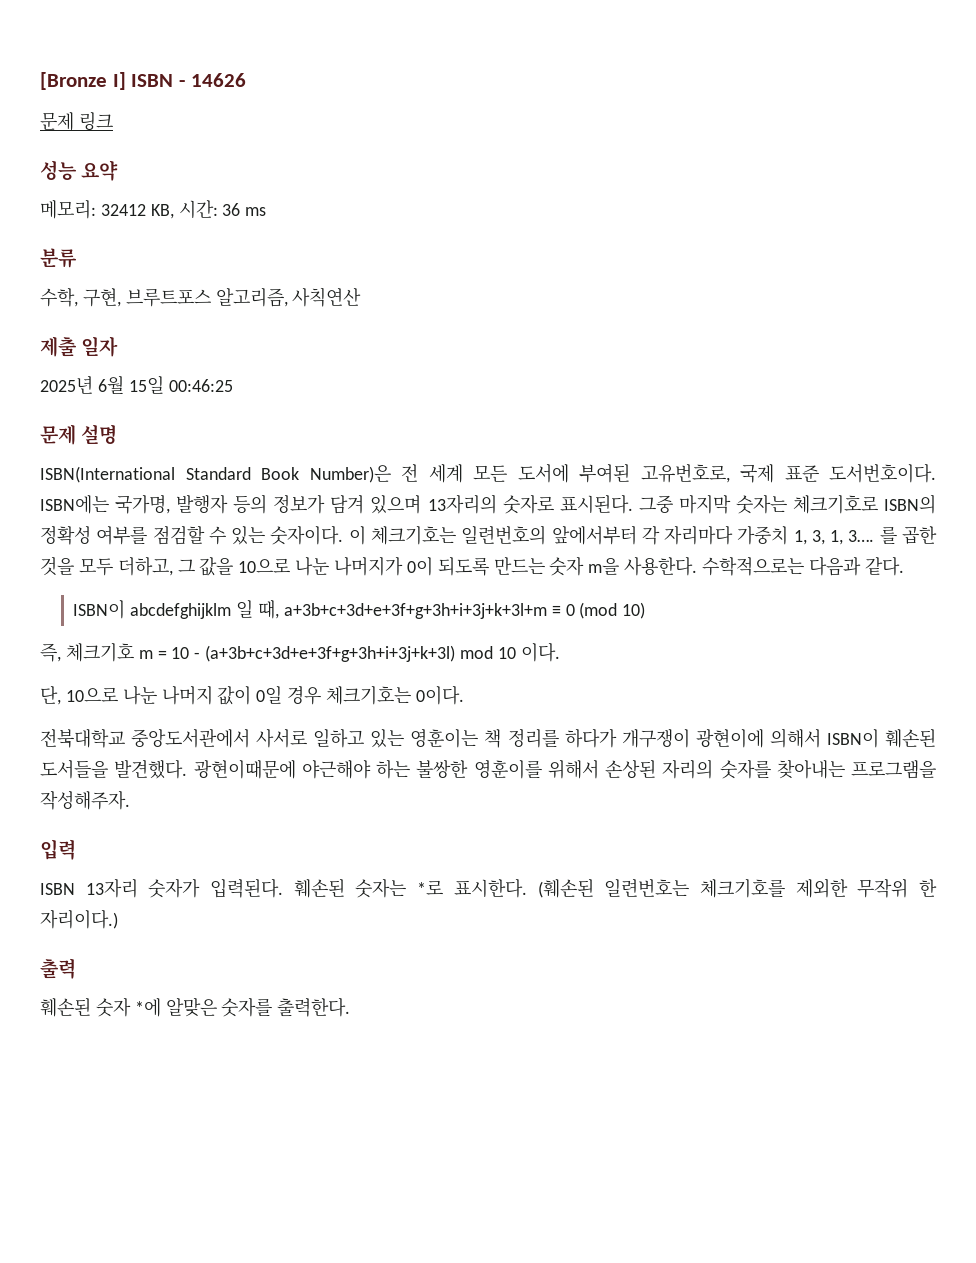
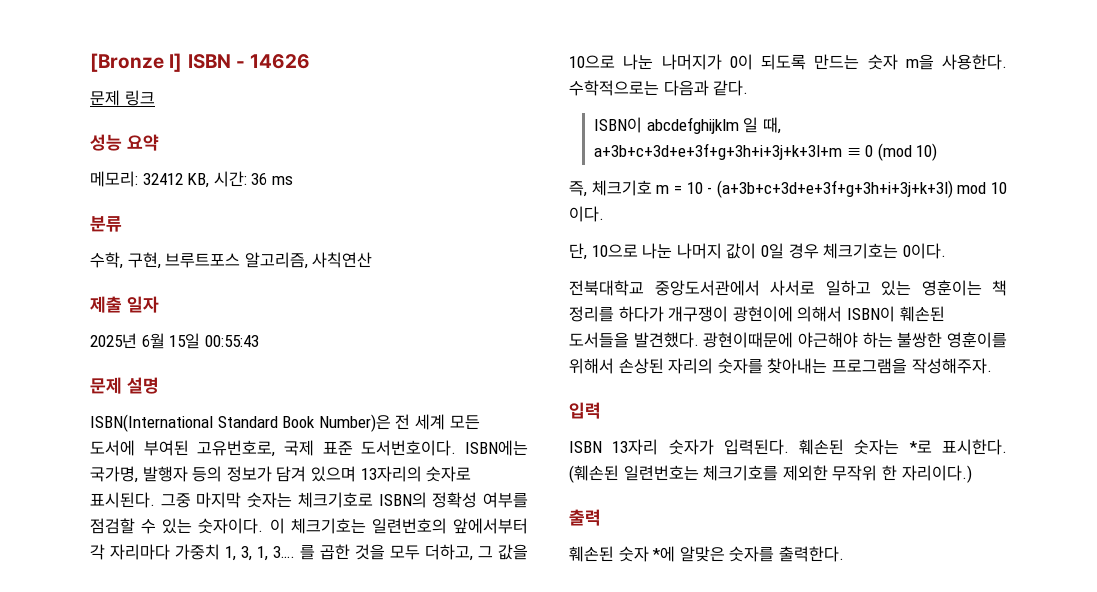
[168,379,233,392] 00:46:25 -> [204,335,259,347] 00:55:43

